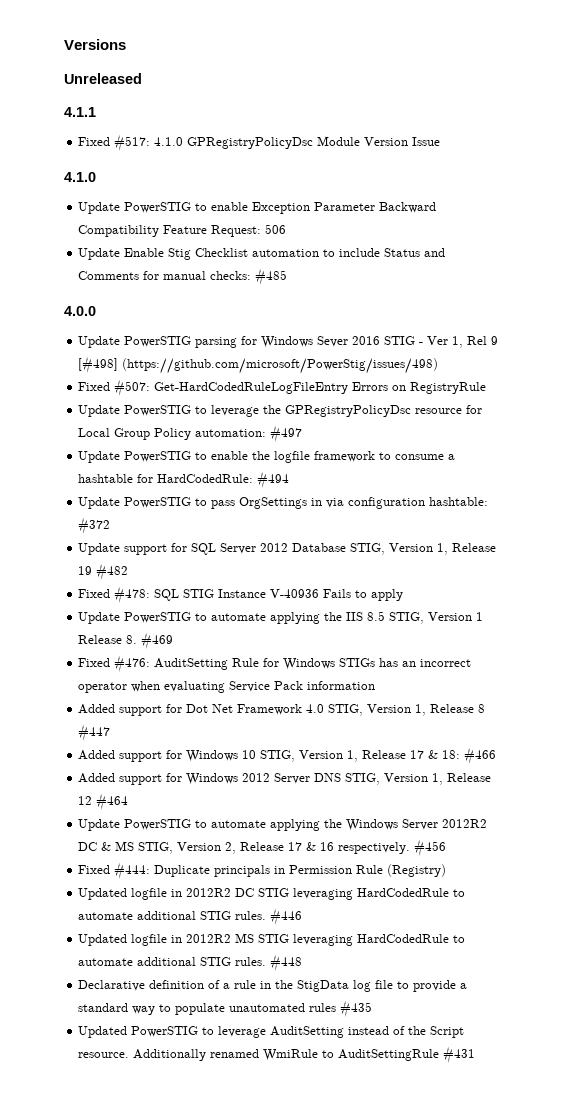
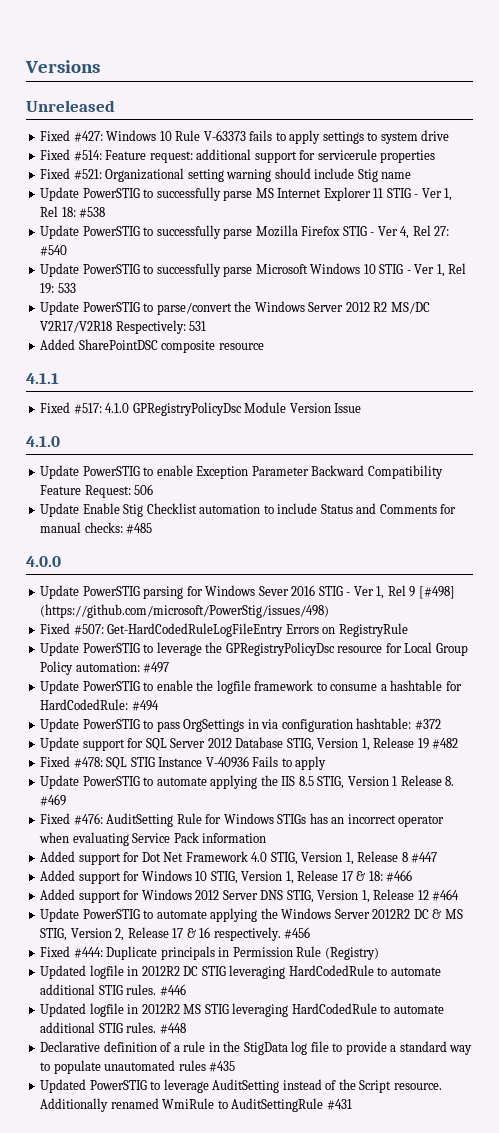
(142, 78) none -> [40,130,450,144] [40,149,436,163] [40,168,412,182] [40,187,453,201] [40,206,106,218] [40,225,450,239] [40,245,68,256] [40,263,467,277] [40,283,76,294] [40,301,430,315] [40,320,207,334] [40,339,264,353] // Fixed #427: Windows 10 Rule V-63373 fails to apply settings to system drive // Fixed #514: Feature request: additional support for servicerule properties // Fixed #521: Organizational setting warning should include Stig name // Update PowerSTIG to successfully parse MS Internet Explorer 11 STIG - Ver 1, Rel 18: #538 // Update PowerSTIG to successfully parse Mozilla Firefox STIG - Ver 4, Rel 27: #540 // Update PowerSTIG to successfully parse Microsoft Windows 10 STIG - Ver 1, Rel 19: 533 // Update PowerSTIG to parse/convert the Windows Server 2012 R2 MS/DC V2R17/V2R18 Respectively: 531 // Added SharePointDSC composite resource

